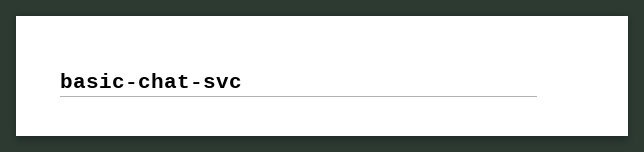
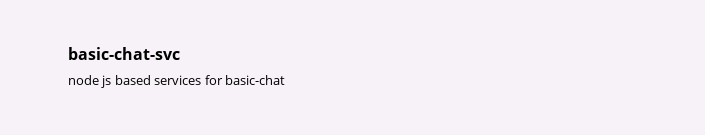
(242, 80) none -> [68,75,285,88] // node js based services for basic-chat

